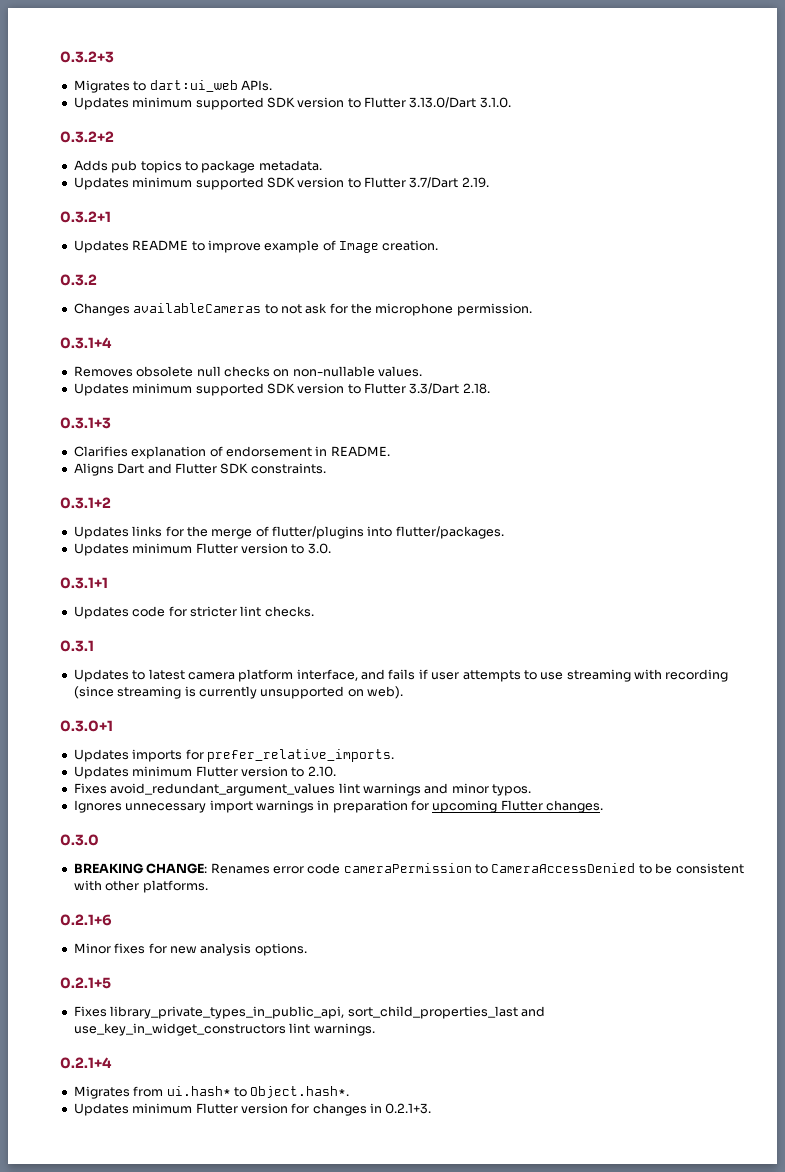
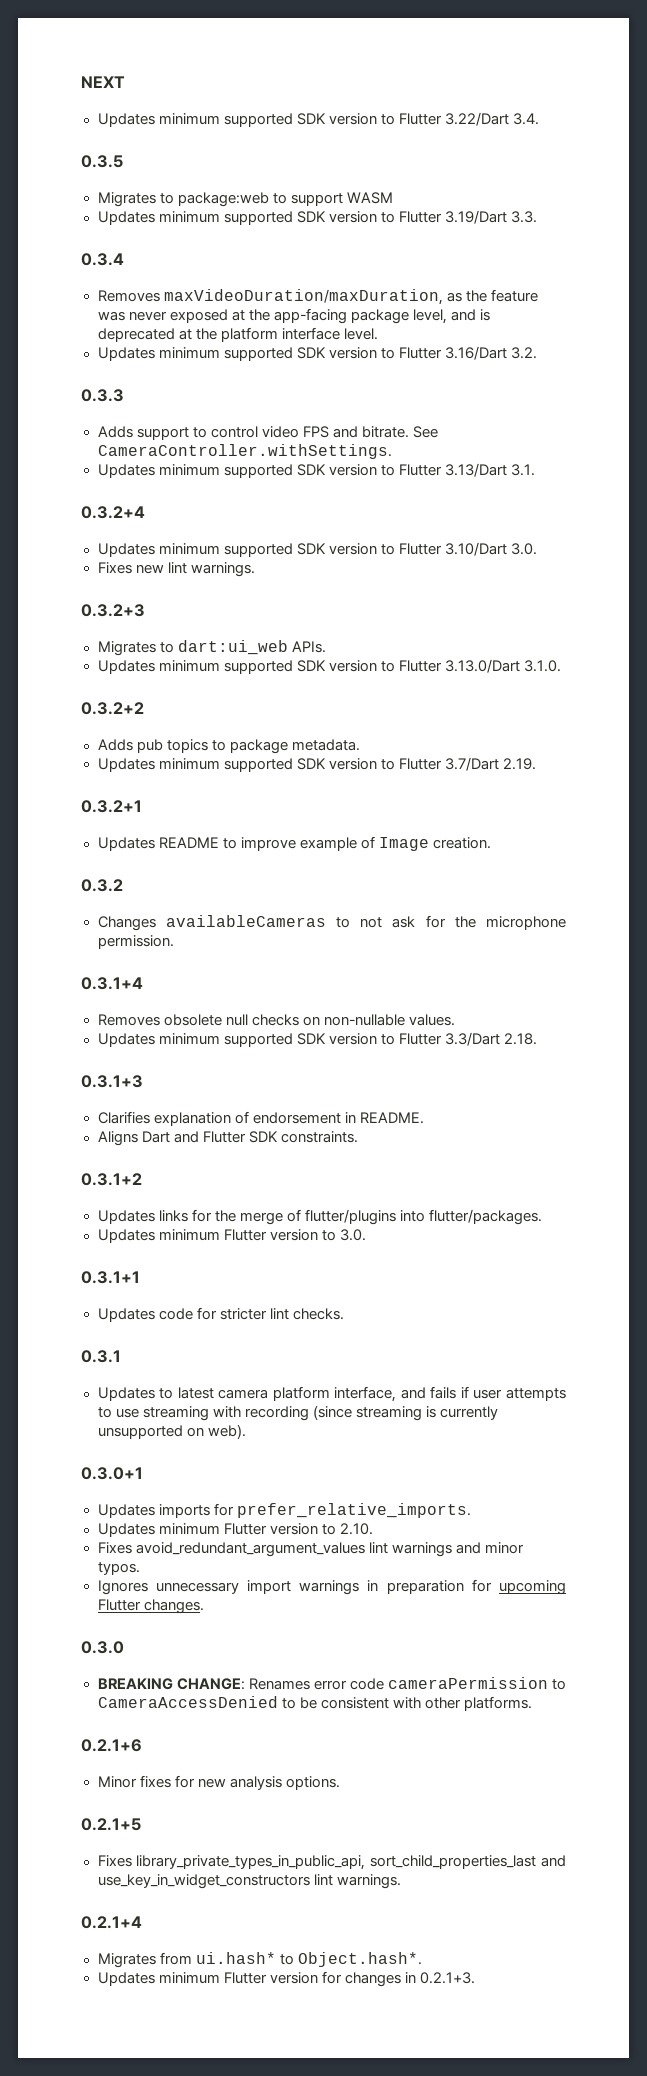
(60, 57) none -> [81,76,125,88] [97,112,539,127] [81,155,123,168] [97,192,393,207] [97,210,537,225] [81,253,124,266] [97,289,538,305] [97,308,490,324] [97,327,378,342] [97,346,537,361] [81,389,124,402] [97,426,438,440] [97,444,392,459] [97,463,535,478] [81,506,145,519] [97,542,537,557] [97,562,255,577] NEXT // Updates minimum supported SDK version to Flutter 3.22/Dart 3.4. // 0.3.5 // Migrates to package:web to support WASM // Updates minimum supported SDK version to Flutter 3.19/Dart 3.3. // 0.3.4 // Removes maxVideoDuration/maxDuration, as the feature was never exposed at the app-facing package level, and is deprecated at the platform interface level. // Updates minimum supported SDK version to Flutter 3.16/Dart 3.2. // 0.3.3 // Adds support to control video FPS and bitrate. See CameraController.withSettings. // Updates minimum supported SDK version to Flutter 3.13/Dart 3.1. // 0.3.2+4 // Updates minimum supported SDK version to Flutter 3.10/Dart 3.0. // Fixes new lint warnings. //

